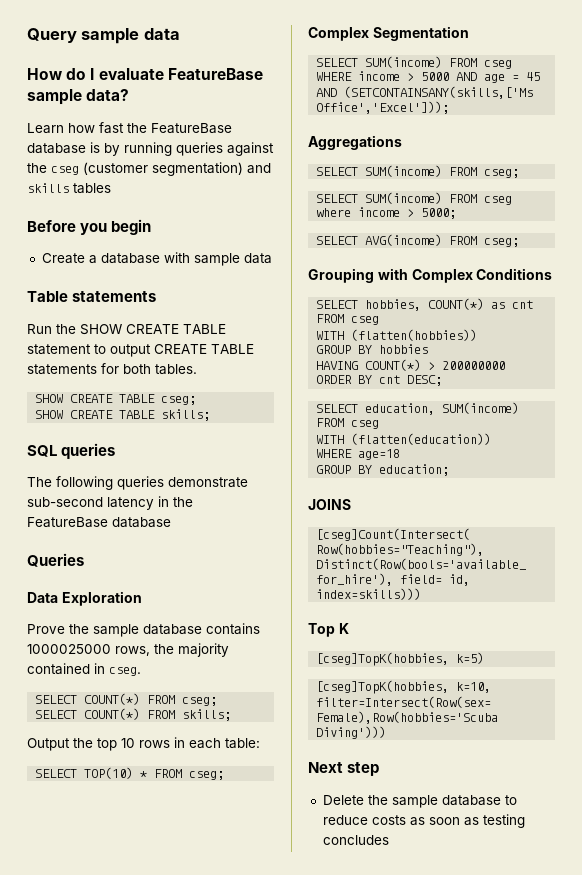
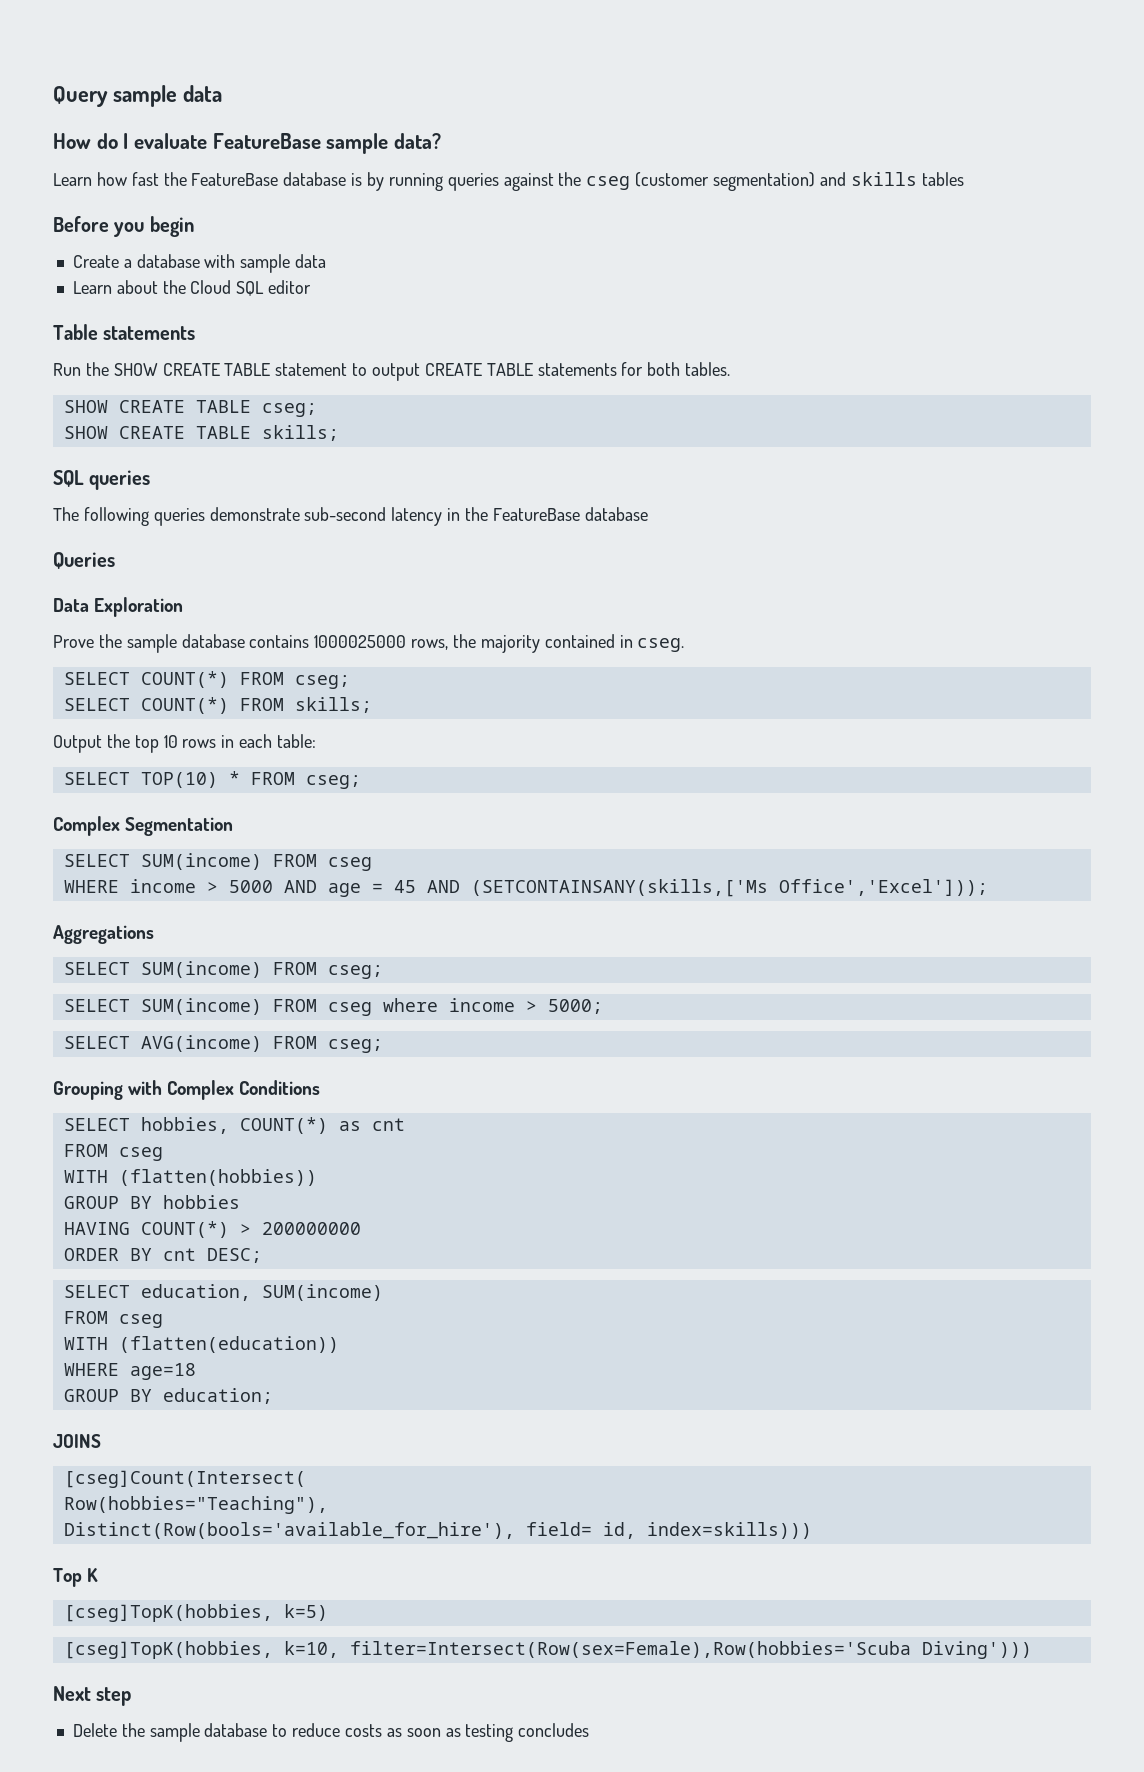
(272, 258) none -> [72,280,312,296] // Learn about the Cloud SQL editor

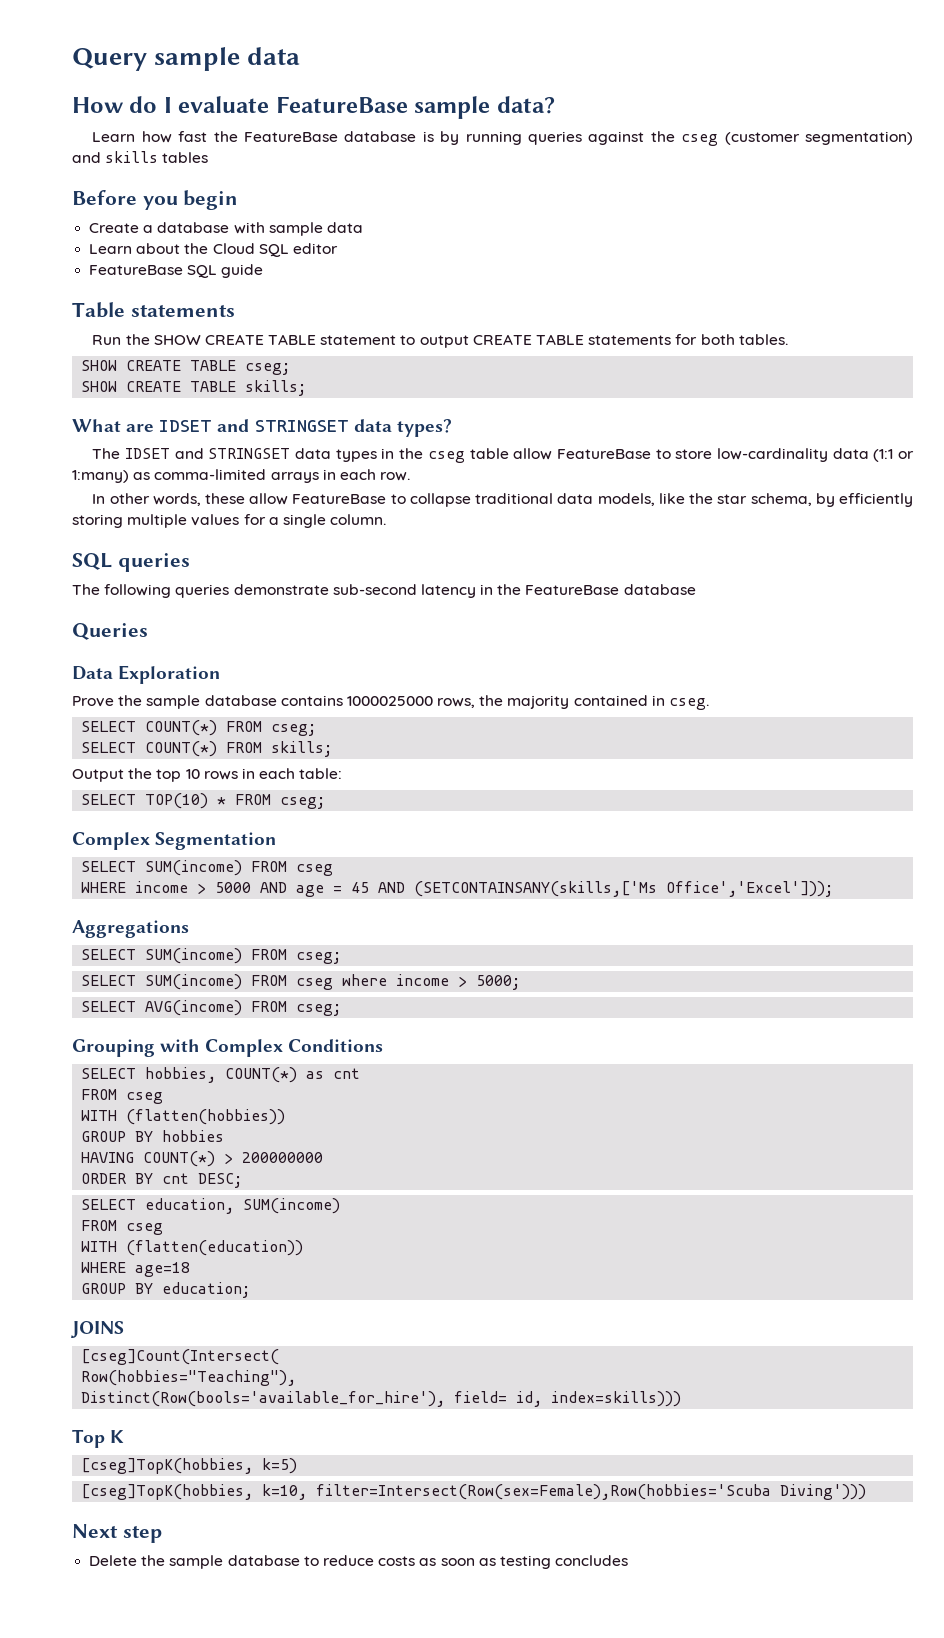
(312, 287) none -> [89,264,264,278] // FeatureBase SQL guide
(339, 433) none -> [72,419,452,437] [92,448,914,463] [72,469,411,483] [92,493,913,507] [72,514,387,528] // What are IDSET and STRINGSET data types? // The IDSET and STRINGSET data types in the cseg table allow FeatureBase to store low-cardinality data (1:1 or 1:many) as comma-limited arrays in each row. // In other words, these allow FeatureBase to collapse traditional data models, like the star schema, by efficiently storing multiple values for a single column.

